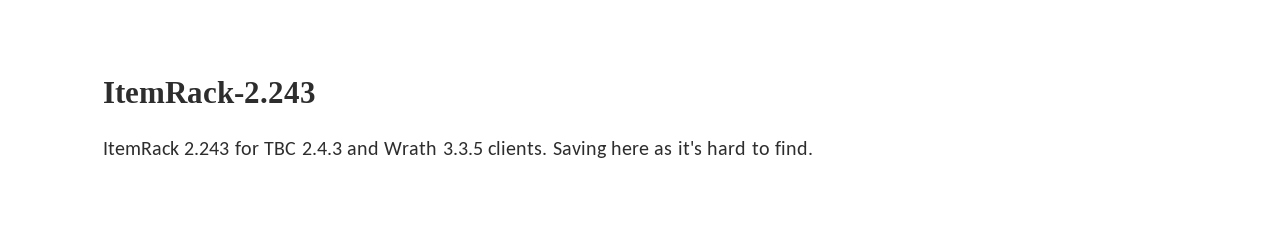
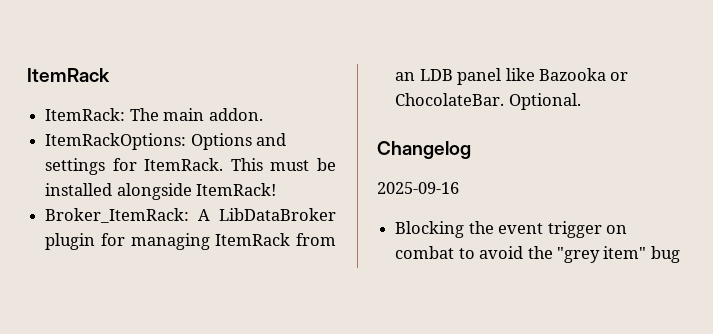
[103,81,316,103] [103,141,813,158] ItemRack-2.243 // ItemRack 2.243 for TBC 2.4.3 and Wrath 3.3.5 clients. Saving here as it's hard to find. -> [27,68,110,82] [45,108,263,121] [45,133,287,150] [45,158,337,175] [45,183,277,200] [45,208,337,223] [45,233,337,250] [395,68,629,85] [395,93,581,110] [377,141,471,159] [377,182,459,194] [395,221,627,238] [395,246,680,263] ItemRack // ItemRack: The main addon. // ItemRackOptions: Options and settings for ItemRack. This must be installed alongside ItemRack! // Broker_ItemRack: A LibDataBroker plugin for managing ItemRack from an LDB panel like Bazooka or ChocolateBar. Optional. // Changelog // 2025-09-16 // Blocking the event trigger on combat to avoid the "grey item" bug

